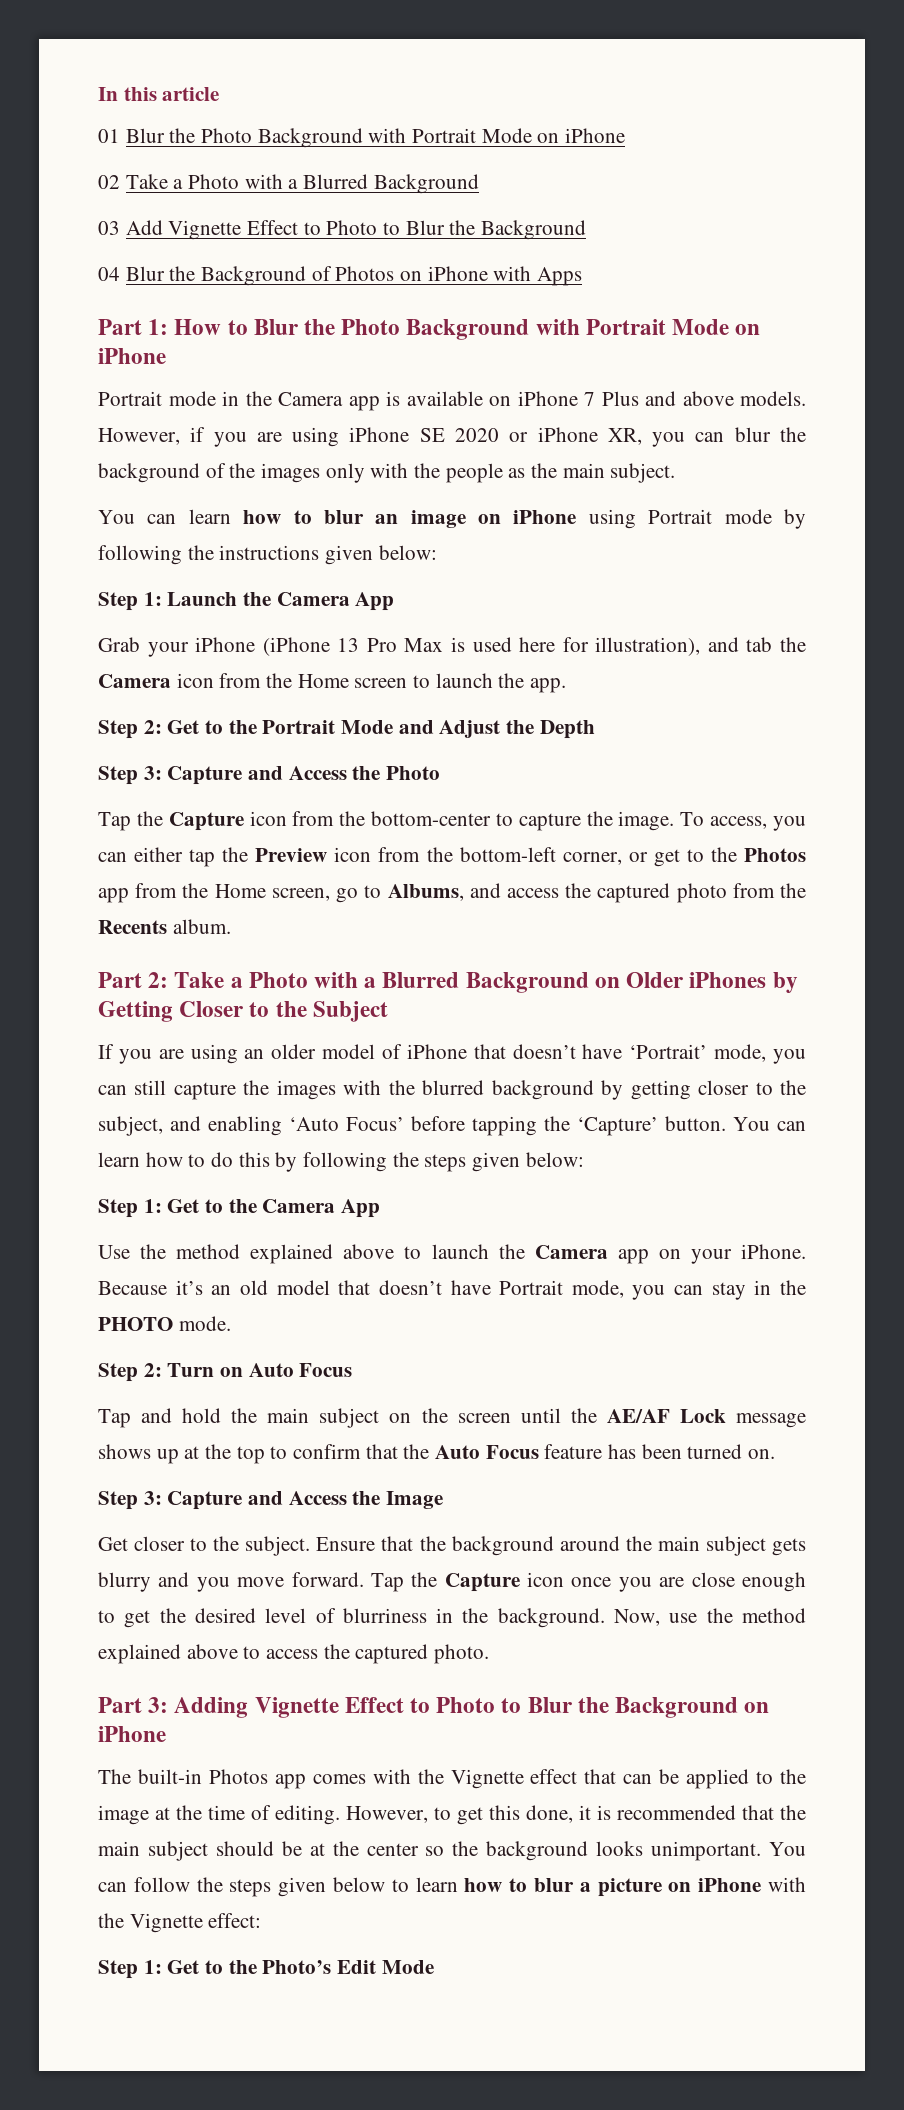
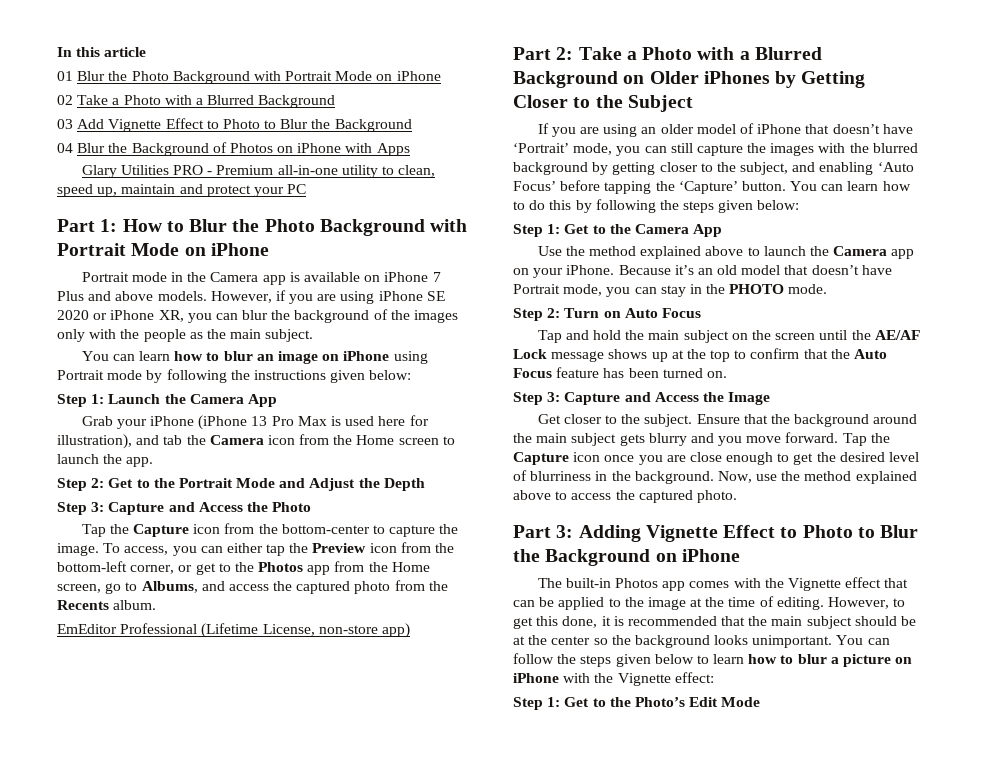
(583, 276) none -> [81,165,436,178] [57,184,307,197] // Glary Utilities PRO - Premium all-in-one utility to clean, speed up, maintain and protect your PC
(231, 926) none -> [57,623,410,638] // EmEditor Professional (Lifetime License, non-store app)

